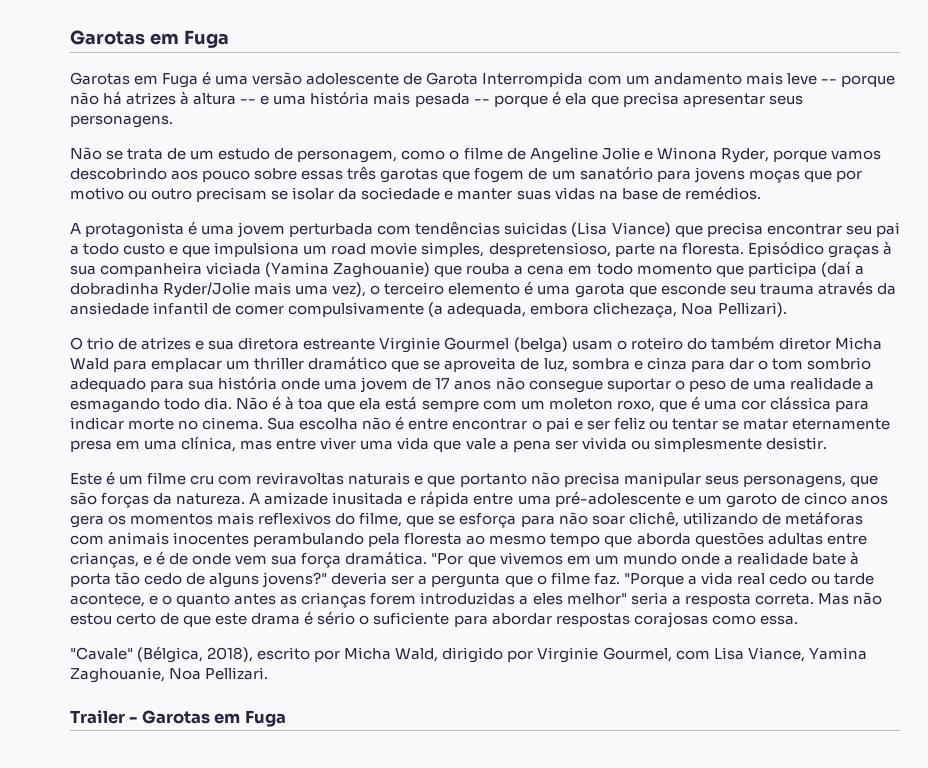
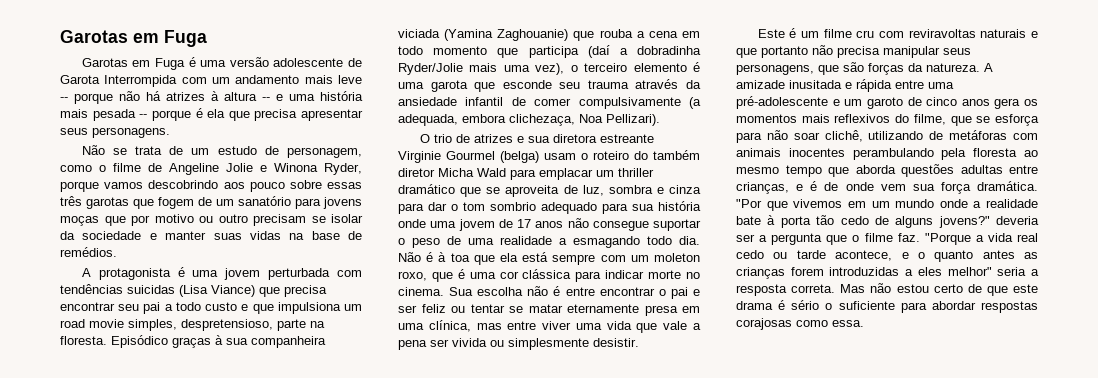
[70,646,867,663] [70,667,269,683] [70,710,286,727] // "Cavale" (Bélgica, 2018), escrito por Micha Wald, dirigido por Virginie Gourmel, com Lisa Viance, Yamina Zaghouanie, Noa Pellizari. // Trailer - Garotas em Fuga -> (864, 323) none

